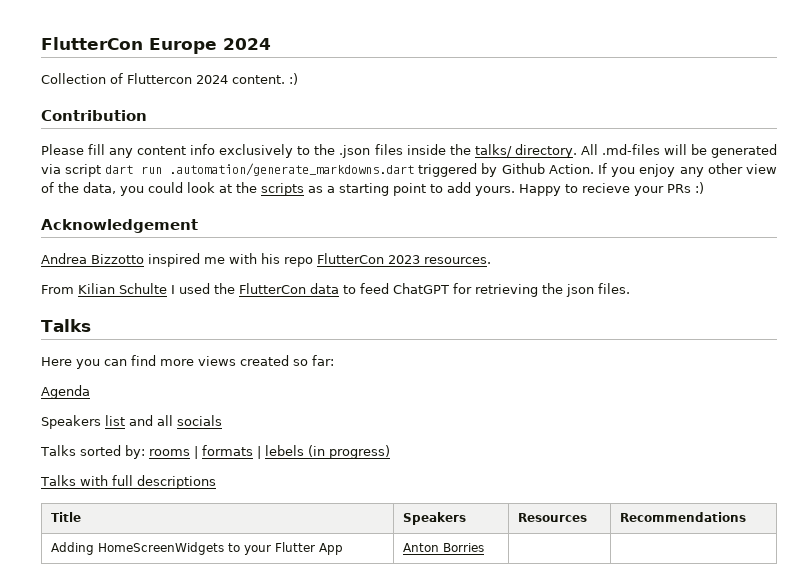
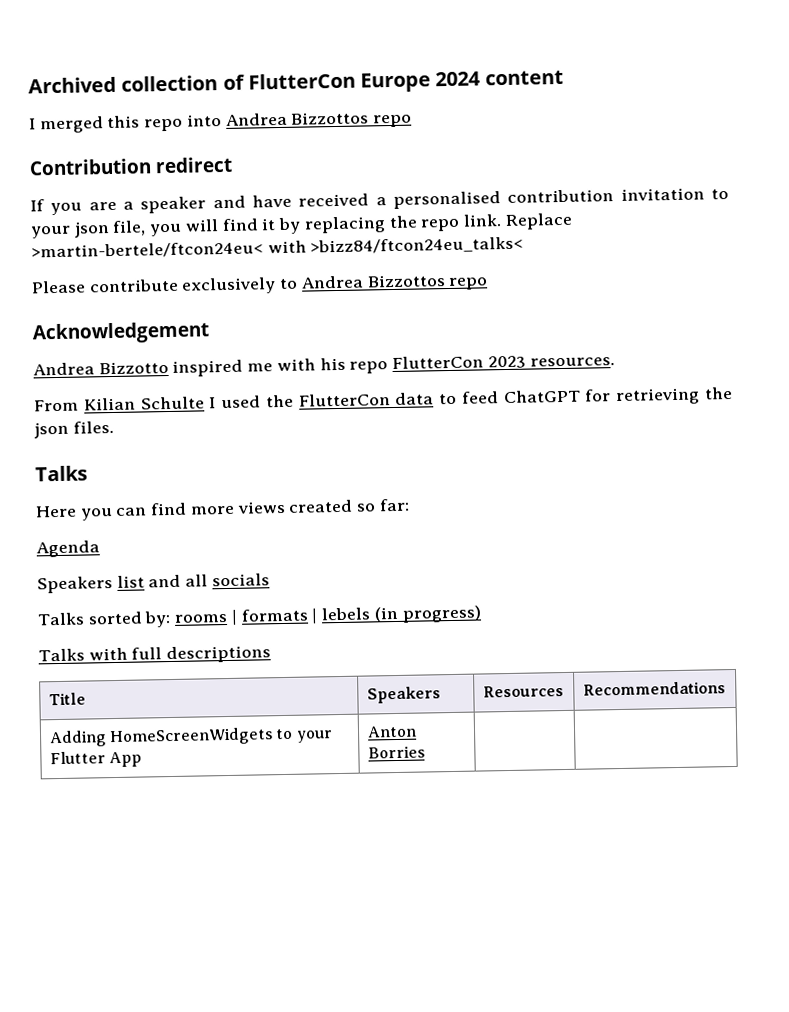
(41, 43) none -> [28,74,245,94] Archived collection of
[41,73,298,85] [41,110,147,121] [41,144,777,158] [41,163,778,177] [41,182,704,196] // Collection of Fluttercon 2024 content. :) // Contribution // Please fill any content info exclusively to the .json files inside the talks/ directory. All .md-files will be generated via script dart run .automation/generate_markdowns.dart triggered by Github Action. If you enjoy any other view of the data, you could look at the scripts as a starting point to add yours. Happy to recieve your PRs :) -> [484,69,564,86] [29,111,413,134] [29,156,234,176] [30,187,729,216] [30,212,573,239] [31,236,525,260] [31,274,489,295] content // I merged this repo into Andrea Bizzottos repo // Contribution redirect // If you are a speaker and have received a personalised contribution invitation to your json file, you will find it by replacing the repo link. Replace >martin-bertele/ftcon24eu< with >bizz84/ftcon24eu_talks< // Please contribute exclusively to Andrea Bizzottos repo

